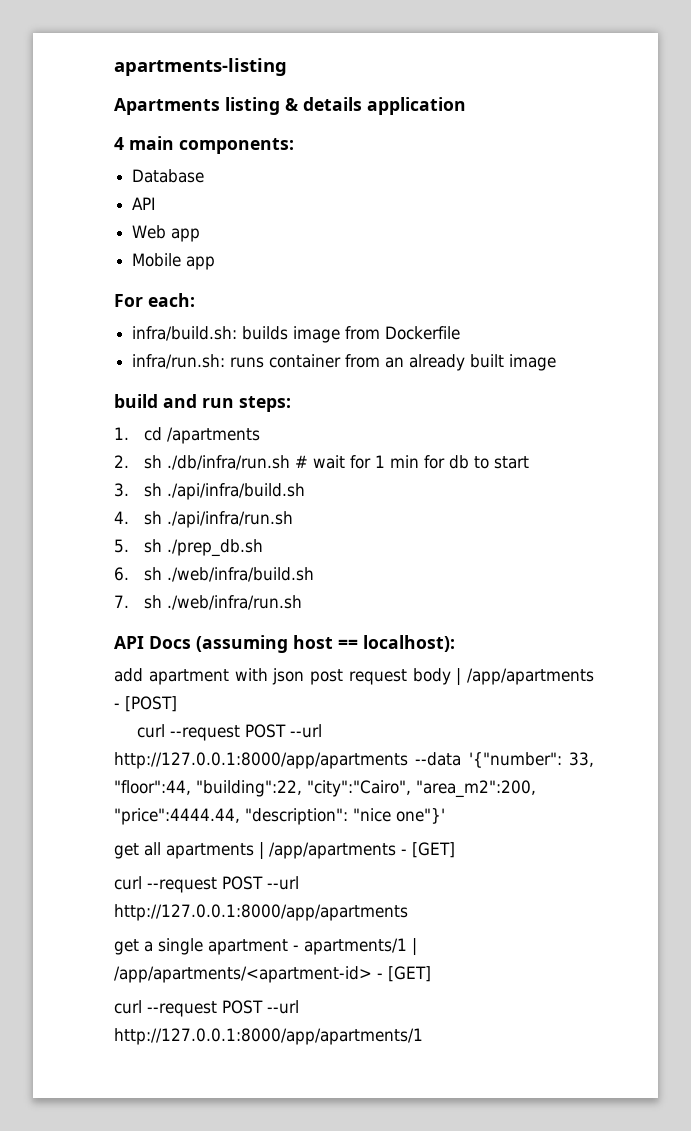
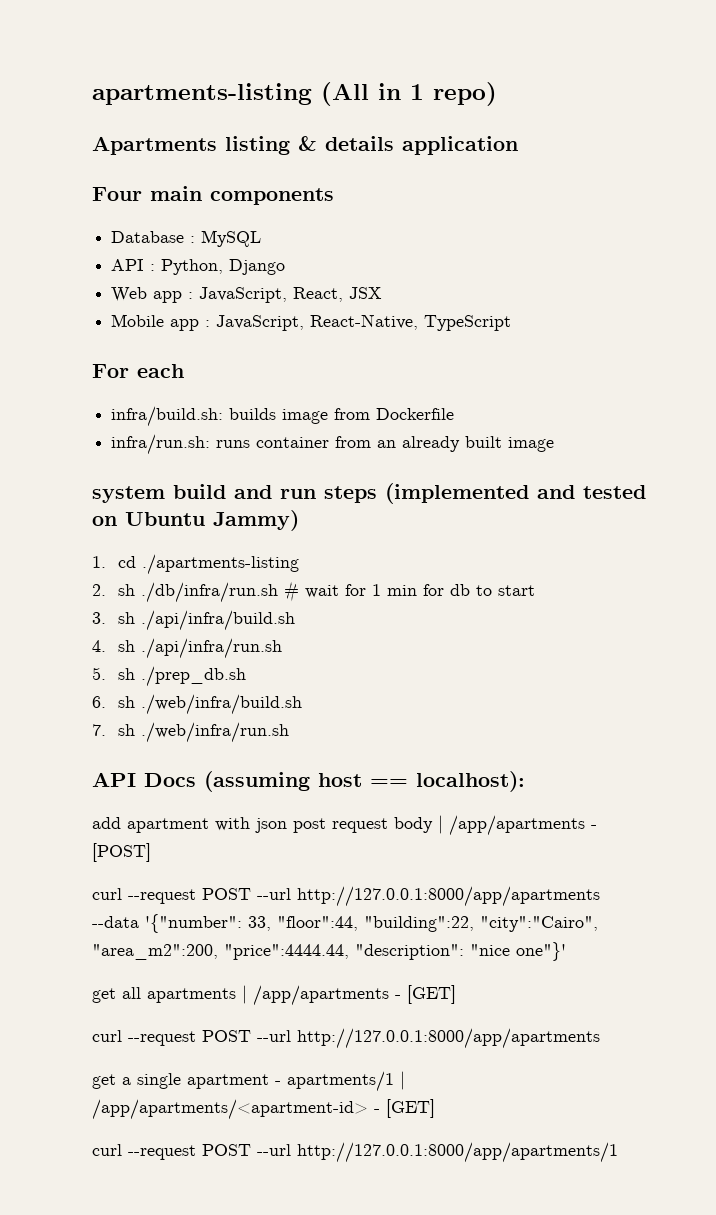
(287, 67) none -> [321,82,497,106] (All in 1 repo)
[114,136,294,154] 4 main components: -> [92,186,334,205] Four main components
[132,197,157,210] // API -> [190,230,262,247] [111,259,286,275] : MySQL // API : Python, Django
[132,253,216,270] // Mobile app -> [188,287,383,303] [111,314,512,331] : JavaScript, React, JSX // Mobile app : JavaScript, React-Native, TypeScript
[148,293,195,307] each: -> [137,364,184,378] each
(557, 362) none -> [92,486,165,503] system
[239,396,291,412] steps: -> [324,483,646,504] [92,510,299,531] steps (implemented and tested on Ubuntu Jammy)
[167,427,261,444] /apartments -> [141,554,299,575] ./apartments-listing

